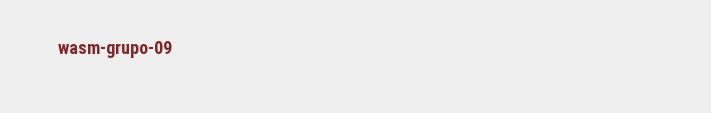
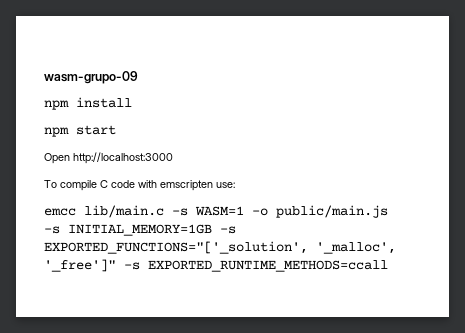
(172, 49) none -> [44,97,132,110] [44,125,116,137] [44,152,173,164] [44,180,235,191] [44,205,388,218] [44,224,236,236] [44,241,396,254] [44,259,388,272] // npm install // npm start // Open http://localhost:3000 // To compile C code with emscripten use: // emcc lib/main.c -s WASM=1 -o public/main.js -s INITIAL_MEMORY=1GB -s EXPORTED_FUNCTIONS="['_solution', '_malloc', '_free']" -s EXPORTED_RUNTIME_METHODS=ccall

